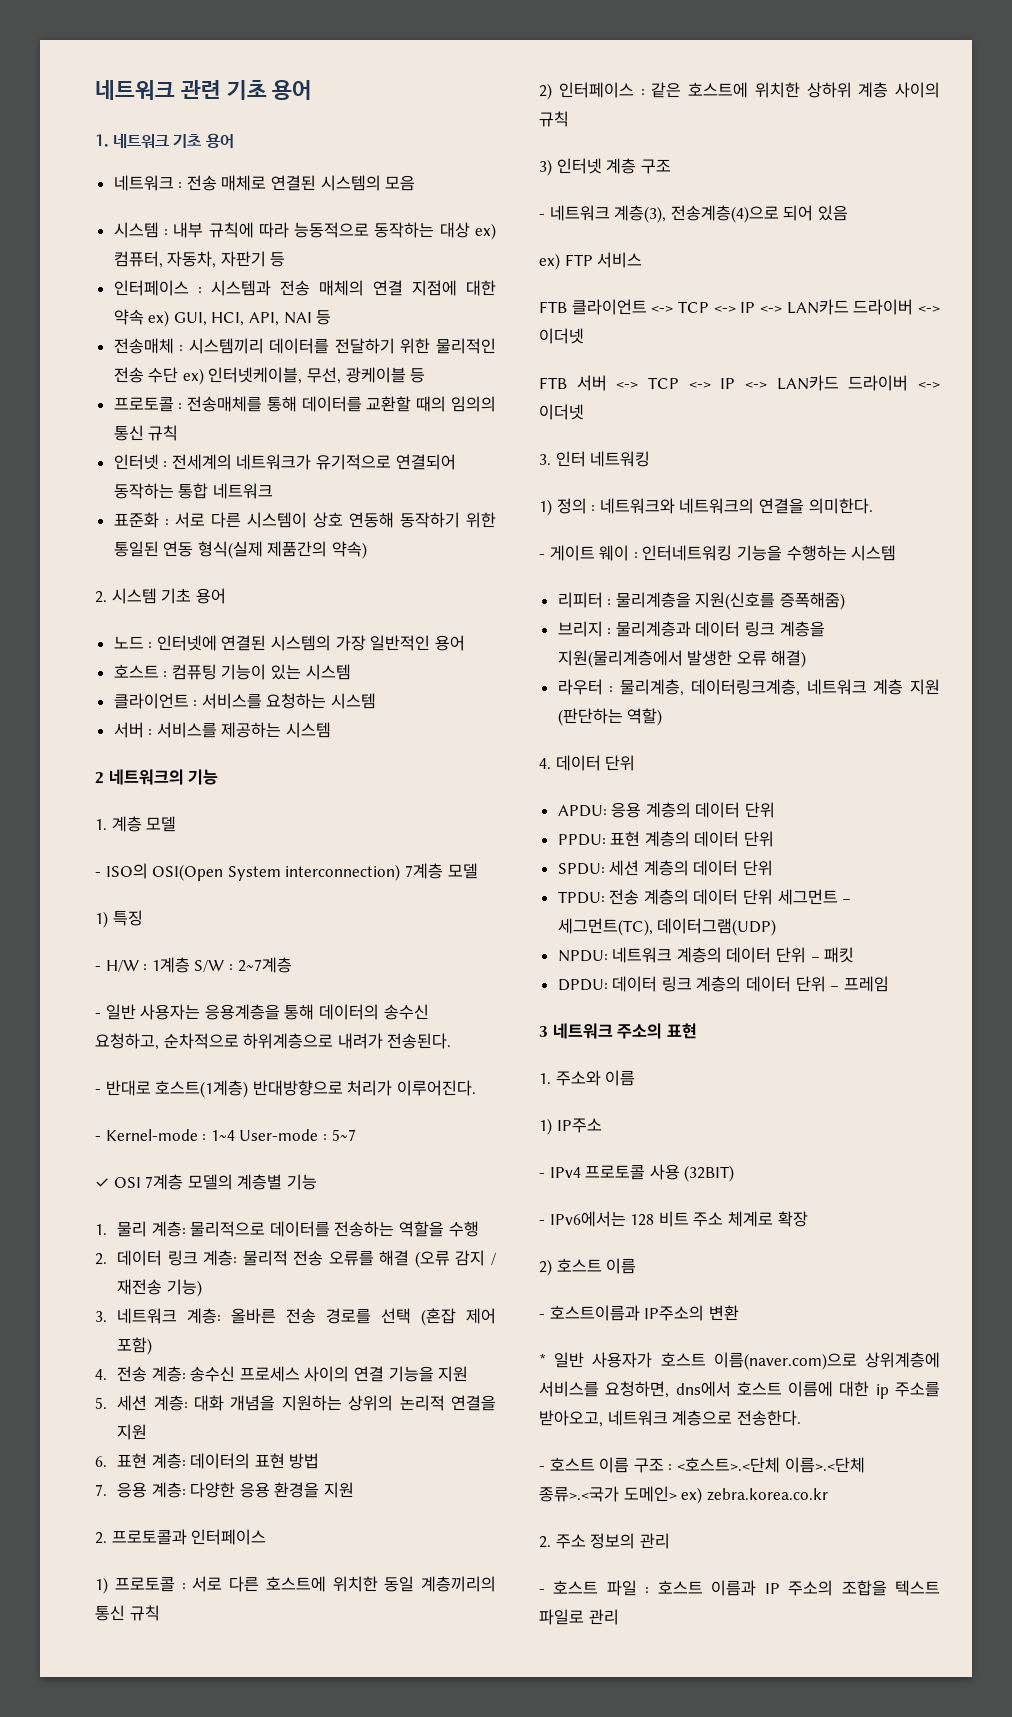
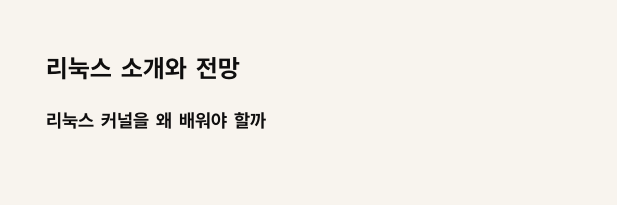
[95,80,313,100] [95,133,234,149] [113,175,416,191] [113,222,497,240] [113,251,286,268] [113,280,496,296] [113,309,332,327] [113,338,497,354] [113,367,426,385] [113,396,497,412] [113,425,179,441] [113,454,456,470] [113,483,273,499] [113,512,496,528] [113,541,368,559] [95,588,226,604] [113,635,465,651] [113,664,351,680] [113,693,377,709] [113,722,332,738] [95,769,219,785] [95,816,177,832] [95,863,478,881] [95,910,143,928] [95,957,292,973] [95,1004,429,1020] [95,1033,452,1050] [95,1080,476,1098] [95,1129,356,1141] [95,1174,317,1190] [95,1221,479,1237] [95,1250,496,1268] [117,1279,202,1297] [95,1308,496,1326] [117,1337,153,1355] [95,1366,469,1382] [95,1395,496,1411] [117,1424,148,1440] [95,1453,320,1469] [95,1482,355,1498] [95,1529,267,1545] [95,1576,496,1594] [95,1605,160,1621] [539,82,940,100] [539,111,569,127] [539,158,671,176] [539,205,848,223] [539,252,643,270] [539,299,940,315] [539,328,584,344] [539,375,940,391] [539,404,584,420] [539,451,651,467] [539,498,873,516] [539,545,897,561] [557,592,846,610] [557,621,825,637] [557,650,807,668] [557,679,940,696] [557,708,663,726] [539,755,636,771] [557,802,776,818] [557,831,775,847] [557,860,774,876] [557,889,852,905] [557,918,777,936] [557,947,855,963] [557,976,889,992] [539,1023,697,1039] [539,1070,636,1086] [539,1118,602,1135] [539,1164,735,1182] [539,1211,808,1227] [539,1258,637,1276] [539,1305,739,1321] [539,1352,940,1370] [539,1381,940,1399] [539,1410,801,1427] [539,1457,865,1473] [539,1486,828,1504] [539,1533,670,1549] [539,1580,940,1596] [539,1609,619,1625] 네트워크 관련 기초 용어 // 1. 네트워크 기초 용어 // 네트워크 : 전송 매체로 연결된 시스템의 모음 // 시스템 : 내부 규칙에 따라 능동적으로 동작하는 대상 ex) 컴퓨터, 자동차, 자판기 등 // 인터페이스 : 시스템과 전송 매체의 연결 지점에 대한 약속 ex) GUI, HCI, API, NAI 등 // 전송매체 : 시스템끼리 데이터를 전달하기 위한 물리적인 전송 수단 ex) 인터넷케이블, 무선, 광케이블 등 // 프로토콜 : 전송매체를 통해 데이터를 교환할 때의 임의의 통신 규칙 // 인터넷 : 전세계의 네트워크가 유기적으로 연결되어 동작하는 통합 네트워크 // 표준화 : 서로 다른 시스템이 상호 연동해 동작하기 위한 통일된 연동 형식(실제 제품간의 약속) // 2. 시스템 기초 용어 // 노드 : 인터넷에 연결된 시스템의 가장 일반적인 용어 // 호스트 : 컴퓨팅 기능이 있는 시스템 // 클라이언트 : 서비스를 요청하는 시스템 // 서버 : 서비스를 제공하는 시스템 // 2 네트워크의 기능 // 1. 계층 모델 // - ISO의 OSI(Open System interconnection) 7계층 모델 // 1) 특징 // - H/W : 1계층 S/W : 2~7계층 // - 일반 사용자는 응용계층을 통해 데이터의 송수신 요청하고, 순차적으로 하위계층으로 내려가 전송된다. // - 반대로 호스트(1계층) 반대방향으로 처리가 이루어진다. // - Kernel-mode : 1~4 User-mode : 5~7 // ✓ OSI 7계층 모델의 계층별 기능 // 1. 물리 계층: 물리적으로 데이터를 전송하는 역할을 수행 // 2. 데이터 링크 계층: 물리적 전송 오류를 해결 (오류 감지 / 재전송 기능) // 3. 네트워크 계층: 올바른 전송 경로를 선택 (혼잡 제어 포함) // 4. 전송 계층: 송수신 프로세스 사이의 연결 기능을 지원 // 5. 세션 계층: 대화 개념을 지원하는 상위의 논리적 연결을 지원 // 6. 표현 계층: 데이터의 표현 방법 // 7. 응용 계층: 다양한 응용 환경을 지원 // 2. 프로토콜과 인터페이스 // 1) 프로토콜 : 서로 다른 호스트에 위치한 동일 계층끼리의 통신 규칙 // 2) 인터페이스 : 같은 호스트에 위치한 상하위 계층 사이의 규칙 // 3) 인터넷 계층 구조 // - 네트워크 계층(3), 전송계층(4)으로 되어 있음 // ex) FTP 서비스 // FTB 클라이언트 <-> TCP <-> IP <-> LAN카드 드라이버 <-> 이더넷 // FTB 서버 <-> TCP <-> IP <-> LAN카드 드라이버 <-> 이더넷 // 3. 인터 네트워킹 // 1) 정의 : 네트워크와 네트워크의 연결을 의미한다. // - 게이트 웨이 : 인터네트워킹 기능을 수행하는 시스템 // 리피터 : 물리계층을 지원(신호를 증폭해줌) // 브리지 : 물리계층과 데이터 링크 계층을 지원(물리계층에서 발생한 오류 해결) // 라우터 : 물리계층, 데이터링크계층, 네트워크 계층 지원 (판단하는 역할) // 4. 데이터 단위 // APDU: 응용 계층의 데이터 단위 // PPDU: 표현 계층의 데이터 단위 // SPDU: 세션 계층의 데이터 단위 // TPDU: 전송 계층의 데이터 단위 세그먼트 − 세그먼트(TC), 데이터그램(UDP) // NPDU: 네트워크 계층의 데이터 단위 − 패킷 // DPDU: 데이터 링크 계층의 데이터 단위 − 프레임 // 3 네트워크 주소의 표현 // 1. 주소와 이름 // 1) IP주소 // - IPv4 프로토콜 사용 (32BIT) // - IPv6에서는 128 비트 주소 체계로 확장 // 2) 호스트 이름 // - 호스트이름과 IP주소의 변환 // * 일반 사용자가 호스트 이름(naver.com)으로 상위계층에 서비스를 요청하면, dns에서 호스트 이름에 대한 ip 주소를 받아오고, 네트워크 계층으로 전송한다. // - 호스트 이름 구조 : <호스트>.<단체 이름>.<단체 종류>.<국가 도메인> ex) zebra.korea.co.kr // 2. 주소 정보의 관리 // - 호스트 파일 : 호스트 이름과 IP 주소의 조합을 텍스트 파일로 관리 -> [46,57,240,80] [46,112,266,129] 리눅스 소개와 전망 // 리눅스 커널을 왜 배워야 할까

